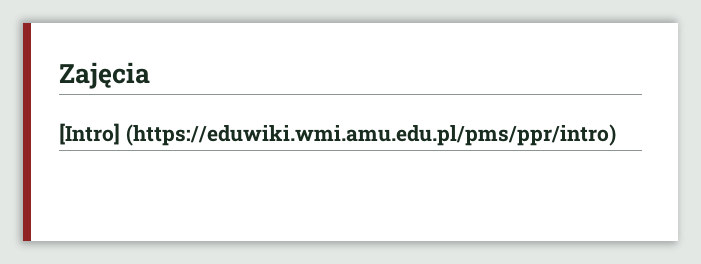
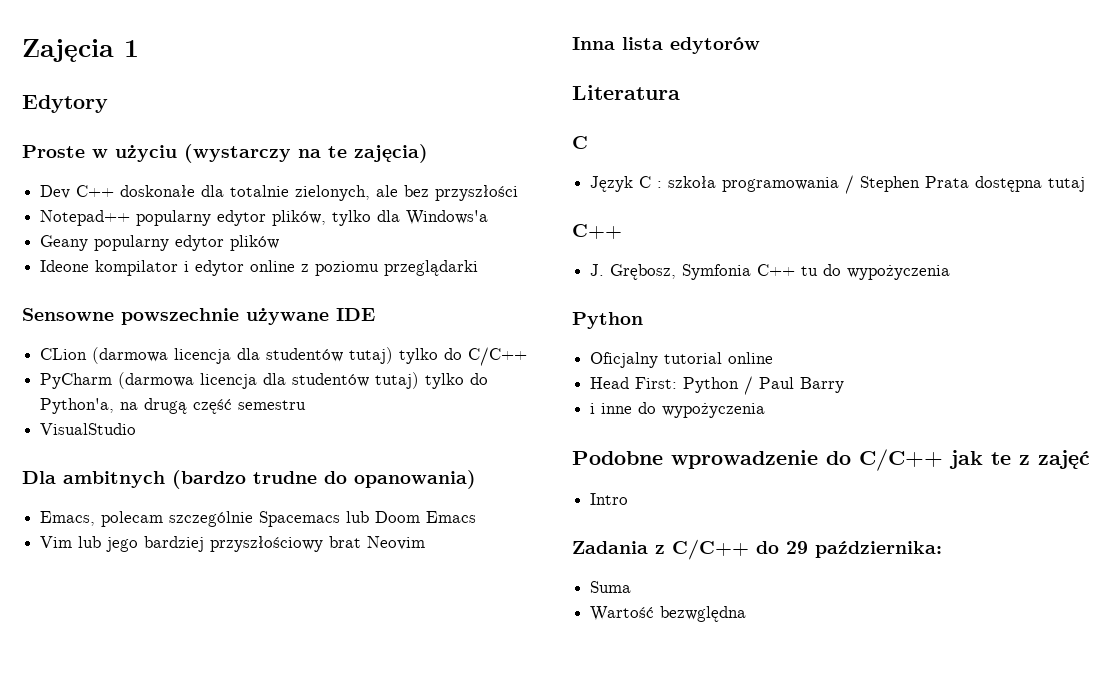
[59,123,616,146] // [Intro] (https://eduwiki.wmi.amu.edu.pl/pms/ppr/intro) -> [124,40,139,57] [22,95,108,113] [22,144,428,163] [40,185,519,201] [40,210,489,226] [40,235,280,251] [40,260,479,276] [22,308,375,325] [40,347,528,366] [40,372,489,389] [40,398,307,414] [40,423,137,435] [22,470,476,489] [40,511,477,527] [40,536,426,552] [572,37,760,54] [572,85,680,100] [572,136,588,149] [590,175,1086,194] [572,224,622,239] [590,264,951,280] [572,312,643,329] [590,352,774,368] [590,376,845,395] [590,402,766,418] [572,449,1090,471] [590,493,629,505] [572,539,942,560] [590,581,632,593] [590,606,747,622] 1 // Edytory // Proste w użyciu (wystarczy na te zajęcia) // Dev C++ doskonałe dla totalnie zielonych, ale bez przyszłości // Notepad++ popularny edytor plików, tylko dla Windows'a // Geany popularny edytor plików // Ideone kompilator i edytor online z poziomu przeglądarki // Sensowne powszechnie używane IDE // CLion (darmowa licencja dla studentów tutaj) tylko do C/C++ // PyCharm (darmowa licencja dla studentów tutaj) tylko do Python'a, na drugą część semestru // VisualStudio // Dla ambitnych (bardzo trudne do opanowania) // Emacs, polecam szczególnie Spacemacs lub Doom Emacs // Vim lub jego bardziej przyszłościowy brat Neovim // Inna lista edytorów // Literatura // C // Język C : szkoła programowania / Stephen Prata dostępna tutaj // C++ // J. Grębosz, Symfonia C++ tu do wypożyczenia // Python // Oficjalny tutorial online // Head First: Python / Paul Barry // i inne do wypożyczenia // Podobne wprowadzenie do C/C++ jak te z zajęć // Intro // Zadania z C/C++ do 29 października: // Suma // Wartość bezwględna

